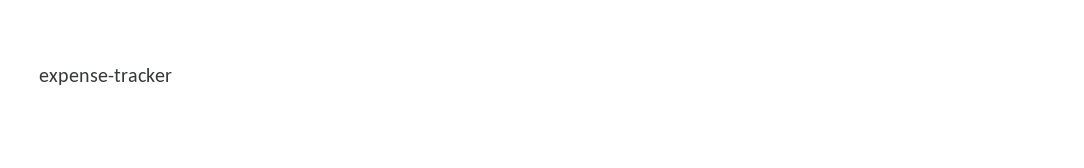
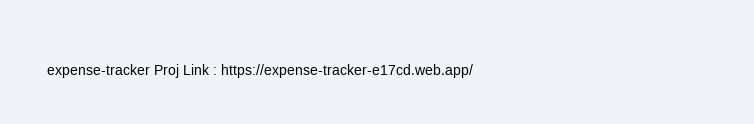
(172, 76) none -> [154,64,473,78] Proj Link : https://expense-tracker-e17cd.web.app/

